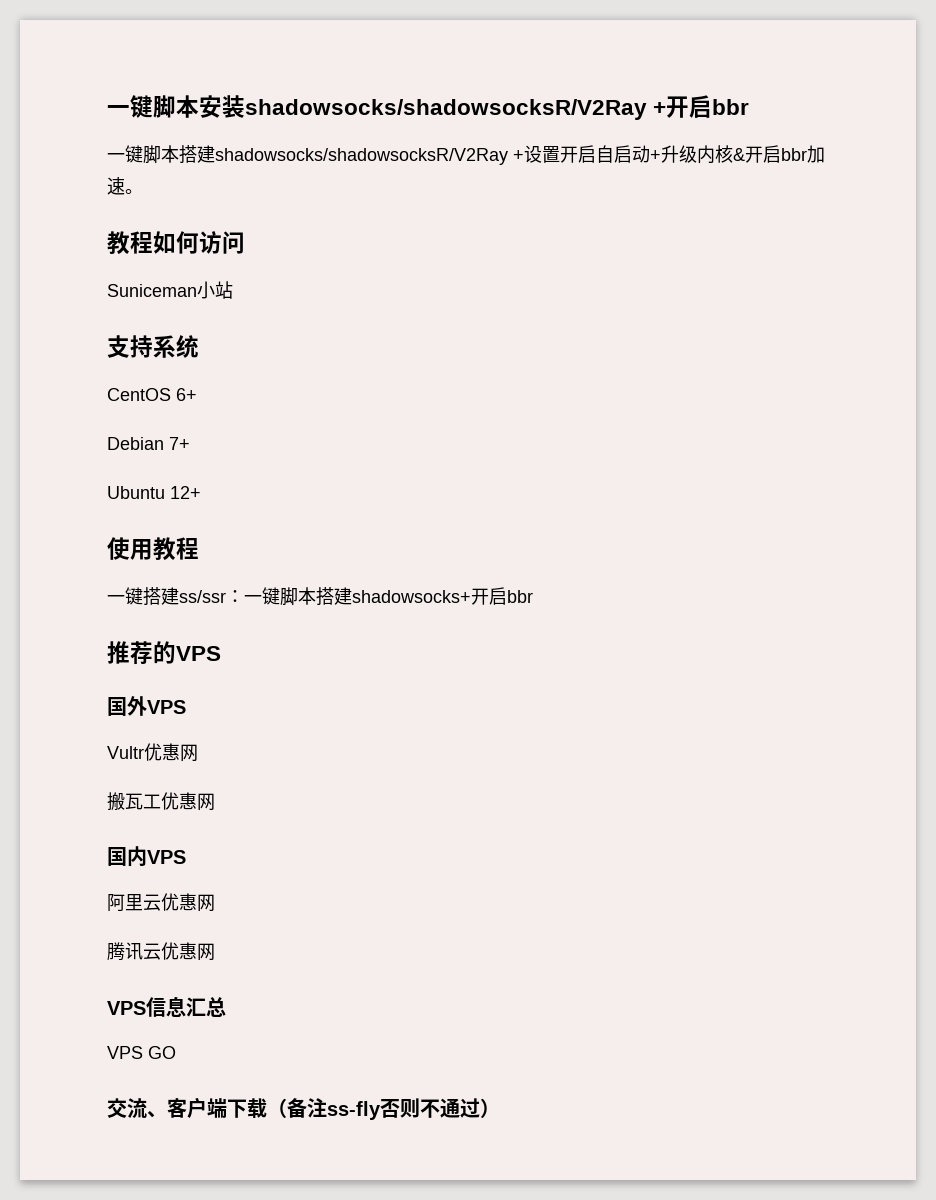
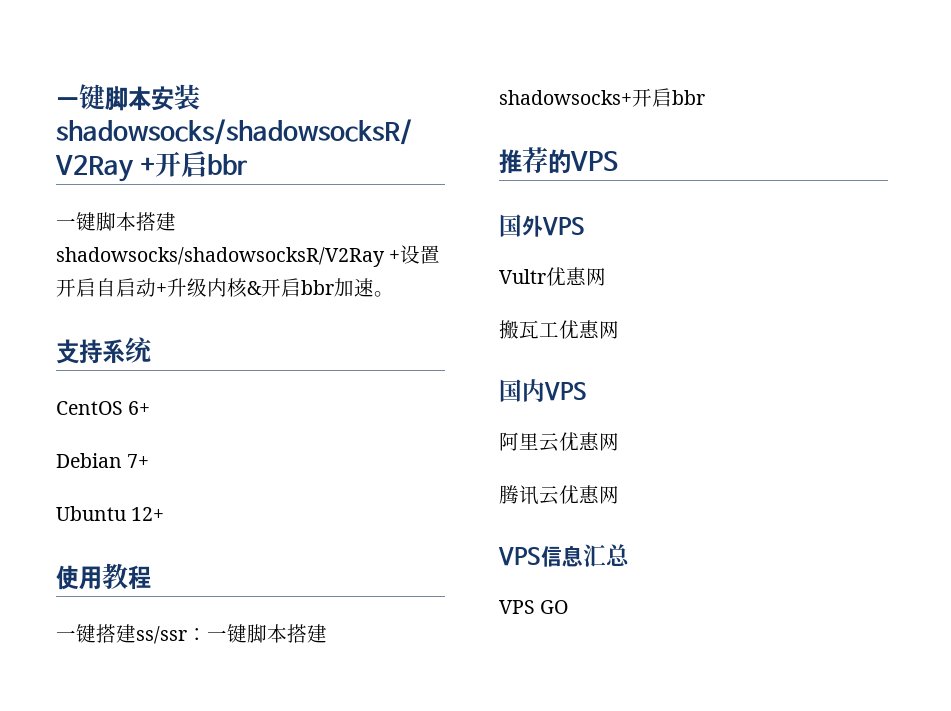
[107,231,245,255] [107,281,233,299] // 教程如何访问 // Suniceman小站 -> (394, 294) none
[107,1097,500,1120] // 交流、客户端下载（备注ss-fly否则不通过） -> (569, 607) none

